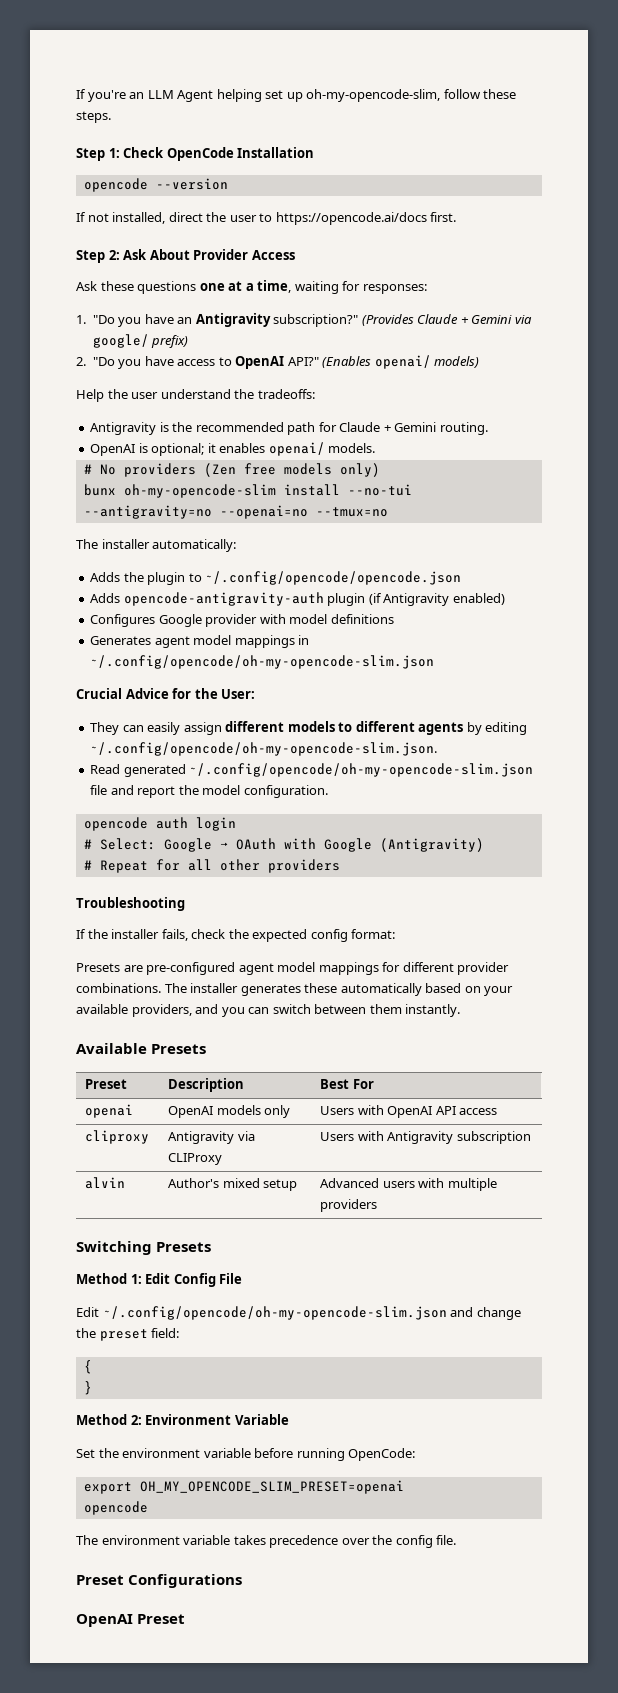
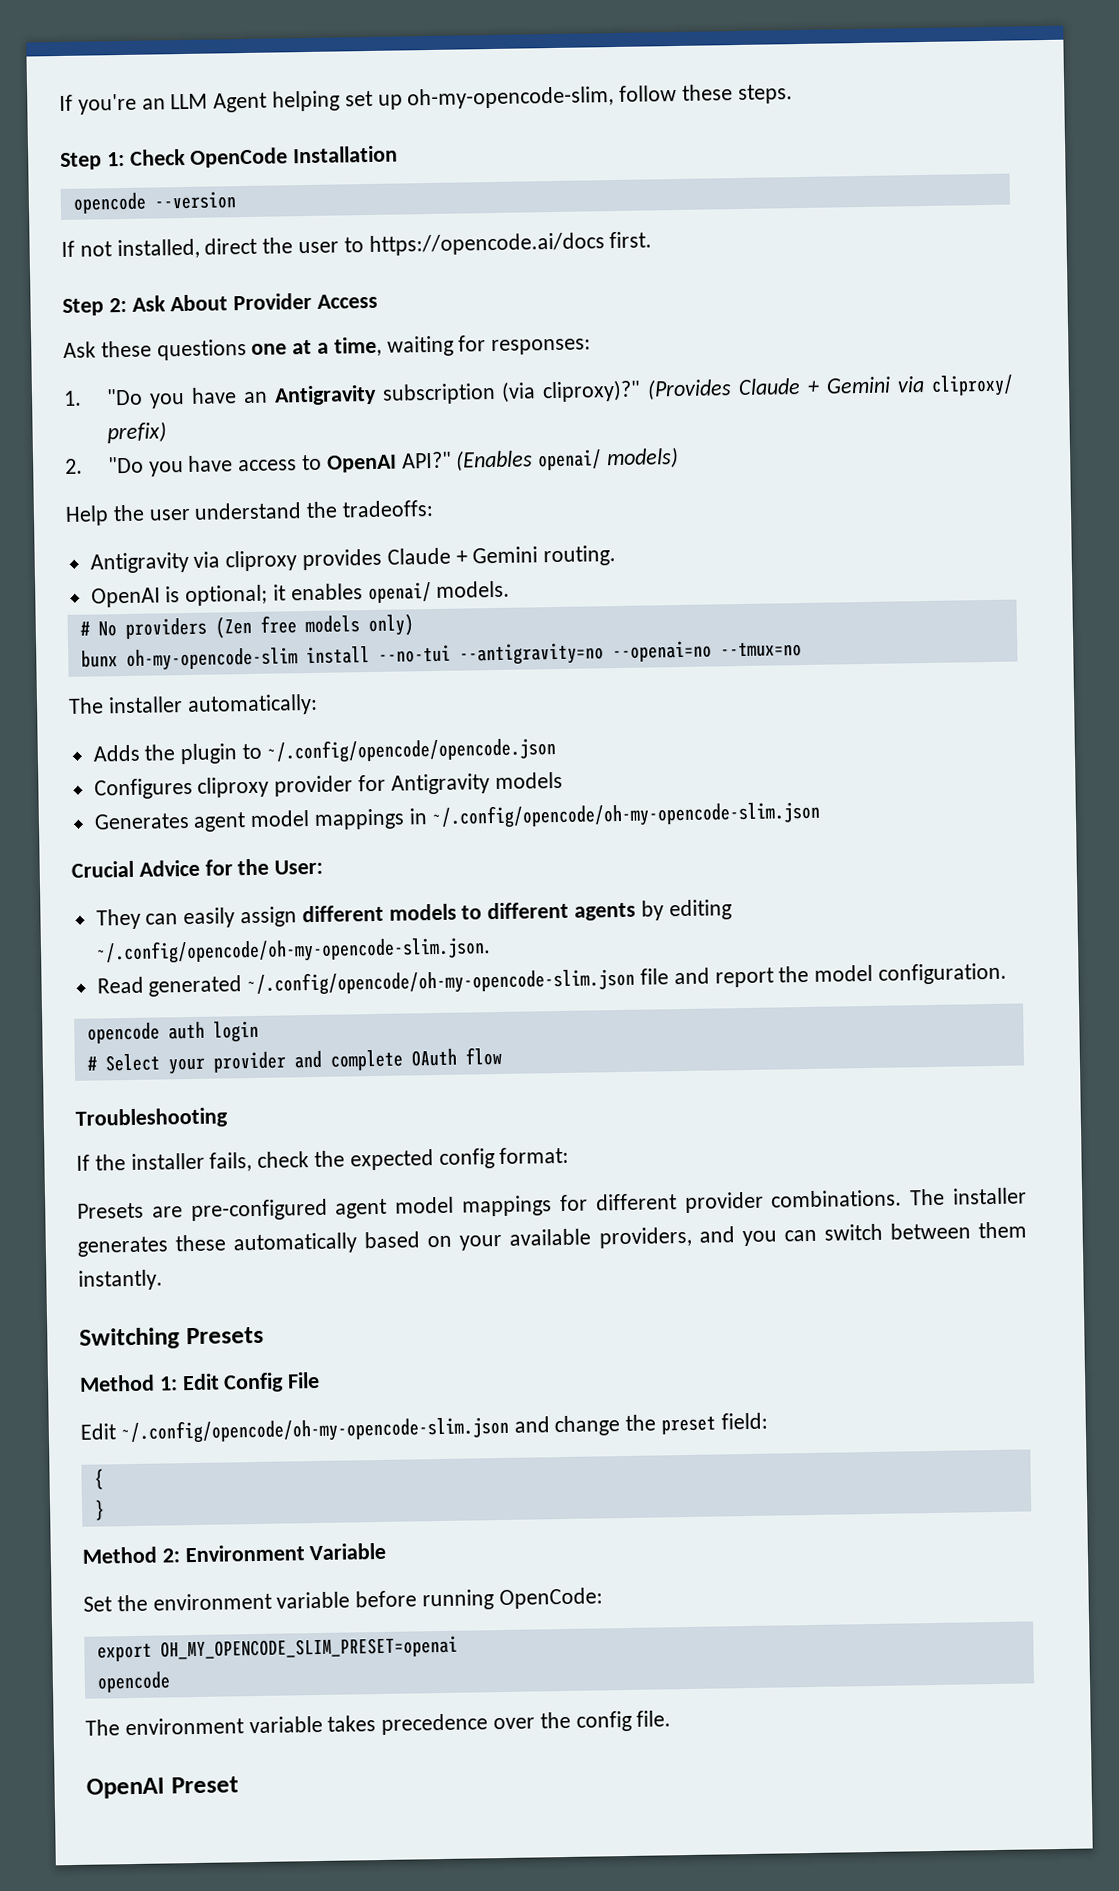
[273,314,359,327] subscription?" -> [381,379,642,405] subscription (via cliproxy)?"
[92,334,149,348] google/ -> [931,374,1014,397] cliproxy/
[159,422,337,435] is the recommended path for -> [193,548,383,572] via cliproxy provides
[90,592,505,606] [90,614,394,627] Adds opencode-antigravity-auth plugin (if Antigravity enabled) // Configures Google provider with model definitions -> [93,771,563,800] Configures cliproxy provider for Antigravity models
[99,838,484,852] [83,859,340,873] Select: Google → OAuth with Google (Antigravity) // # Repeat for all other providers -> [104,1046,502,1075] Select your provider and complete OAuth flow
[76,1043,207,1054] [85,1079,128,1089] [168,1078,245,1092] [320,1079,374,1089] [85,1104,134,1118] [168,1105,291,1118] [320,1105,498,1118] [85,1130,150,1144] [168,1131,255,1144] [168,1153,223,1165] [320,1131,531,1144] [85,1177,126,1189] [168,1178,298,1191] [320,1178,497,1191] [320,1199,378,1212] // Available Presets // Preset | Description | Best For // openai | OpenAI models only | Users with OpenAI API access // cliproxy | Antigravity via CLIProxy | Users with Antigravity subscription // alvin | Author's mixed setup | Advanced users with multiple providers -> (163, 1280) none
[76,1574,243,1588] // Preset Configurations -> (672, 1718) none

